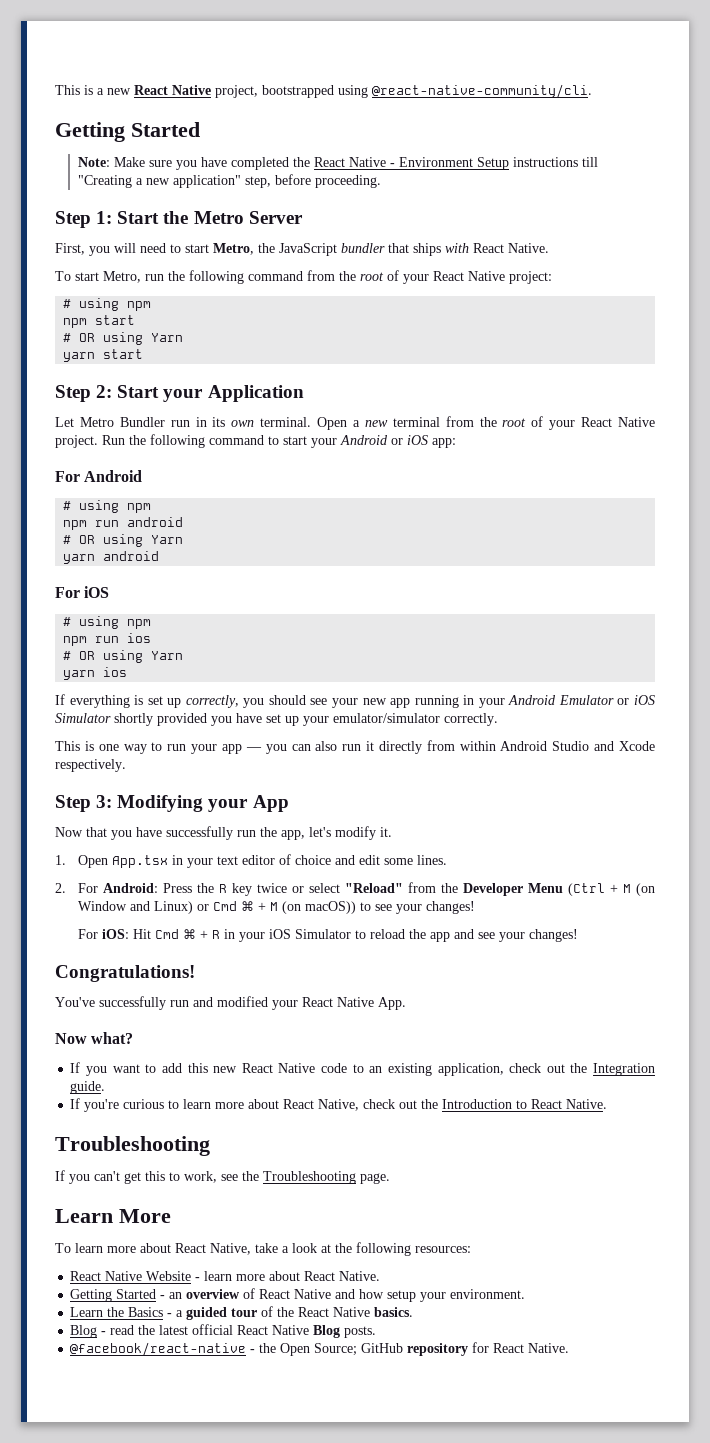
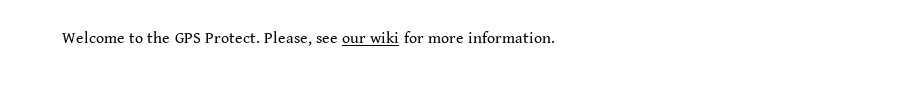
[55,84,592,98] [55,122,200,142] [78,157,599,170] [78,174,382,188] [55,211,303,228] [55,243,549,256] [55,270,552,284] [63,298,152,311] [63,315,136,328] [63,332,184,345] [63,349,144,362] [55,385,304,402] [55,416,656,430] [55,434,456,448] [55,470,143,482] [63,500,152,513] [63,517,184,530] [63,534,184,547] [63,551,160,564] [55,586,110,598] [63,616,152,629] [63,633,152,646] [63,650,184,663] [63,667,128,680] [55,694,655,708] [55,713,498,726] [55,740,656,754] [55,759,126,772] [55,795,289,812] [55,826,392,840] [55,854,448,868] [55,882,656,896] [78,901,476,914] [78,929,579,942] [55,965,195,982] [55,996,406,1010] [55,1032,134,1044] [70,1062,655,1076] [70,1081,106,1094] [70,1098,608,1112] [55,1136,210,1156] [55,1170,390,1184] [55,1209,171,1223] [55,1242,471,1256] [70,1271,381,1281] [70,1288,526,1302] [70,1306,414,1320] [70,1324,377,1338] [70,1342,570,1356] This is a new React Native project, bootstrapped using @react-native-community/cli. // Getting Started // Note: Make sure you have completed the React Native - Environment Setup instructions till "Creating a new application" step, before proceeding. // Step 1: Start the Metro Server // First, you will need to start Metro, the JavaScript bundler that ships with React Native. // To start Metro, run the following command from the root of your React Native project: // # using npm // npm start // # OR using Yarn // yarn start // Step 2: Start your Application // Let Metro Bundler run in its own terminal. Open a new terminal from the root of your React Native project. Run the following command to start your Android or iOS app: // For Android // # using npm // npm run android // # OR using Yarn // yarn android // For iOS // # using npm // npm run ios // # OR using Yarn // yarn ios // If everything is set up correctly, you should see your new app running in your Android Emulator or iOS Simulator shortly provided you have set up your emulator/simulator correctly. // This is one way to run your app — you can also run it directly from within Android Studio and Xcode respectively. // Step 3: Modifying your App // Now that you have successfully run the app, let's modify it. // 1. Open App.tsx in your text editor of choice and edit some lines. // 2. For Android: Press the R key twice or select "Reload" from the Developer Menu (Ctrl + M (on Window and Linux) or Cmd ⌘ + M (on macOS)) to see your changes! // For iOS: Hit Cmd ⌘ + R in your iOS Simulator to reload the app and see your changes! // Congratulations! // You've successfully run and modified your React Native App. // Now what? // If you want to add this new React Native code to an existing application, check out the Integration guide. // If you're curious to learn more about React Native, check out the Introduction to React Native. // Troubleshooting // If you can't get this to work, see the Troubleshooting page. // Learn More // To learn more about React Native, take a look at the following resources: // React Native Website - learn more about React Native. // Getting Started - an overview of React Native and how setup your environment. // Learn the Basics - a guided tour of the React Native basics. // Blog - read the latest official React Native Blog posts. // @facebook/react-native - the Open Source; GitHub repository for React Native. -> [62,31,556,46] Welcome to the GPS Protect. Please, see our wiki for more information.

